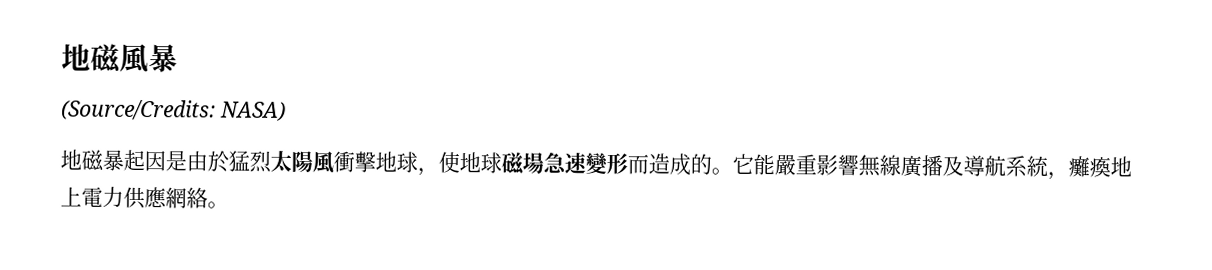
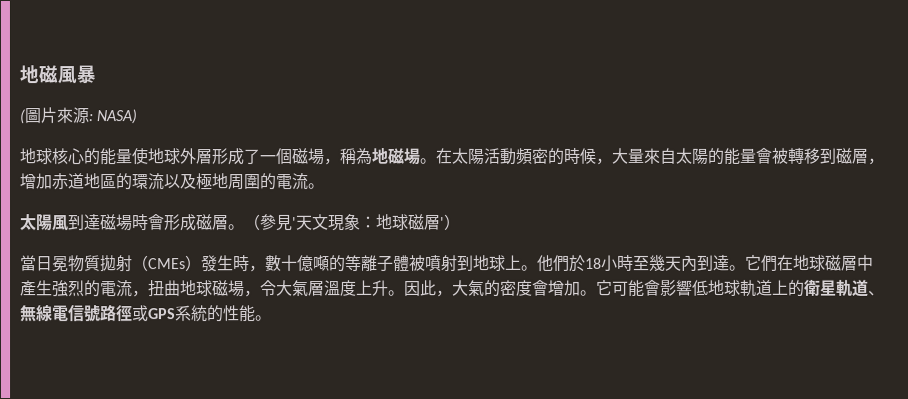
[61,99,286,121] [60,149,1132,180] [60,186,208,210] (Source/Credits: NASA) // 地磁暴起因是由於猛烈太陽風衝擊地球，使地球磁場急速變形而造成的。它能嚴重影響無線廣播及導航系統，癱瘓地上電力供應網絡 -> [19,107,138,125] [19,147,884,166] [19,173,324,191] [20,213,461,232] [20,254,874,273] [20,278,885,298] [20,304,256,323] (圖片來源: NASA) // 地球核心的能量使地球外層形成了一個磁場，稱為地磁場。在太陽活動頻密的時候，大量來自太陽的能量會被轉移到磁層，增加赤道地區的環流以及極地周圍的電流。 // 太陽風到達磁場時會形成磁層。（參見'天文現象：地球磁層'） // 當日冕物質拋射（CMEs）發生時，數十億噸的等離子體被噴射到地球上。他們於18小時至幾天內到達。它們在地球磁層中產生強烈的電流，扭曲地球磁場，令大氣層溫度上升。因此，大氣的密度會增加。它可能會影響低地球軌道上的衛星軌道、無線電信號路徑或GPS系統的性能

